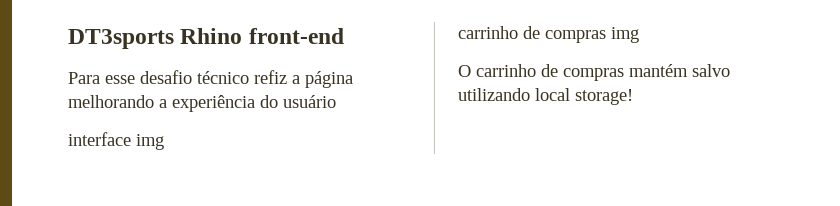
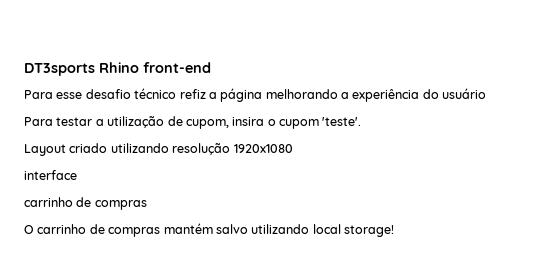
(336, 101) none -> [24,116,362,129] [24,143,293,156] // Para testar a utilização de cupom, insira o cupom 'teste'. // Layout criado utilizando resolução 1920x1080
[136,134,164,150] [458,26,639,43] img // carrinho de compras img -> [24,197,147,210] // carrinho de compras

